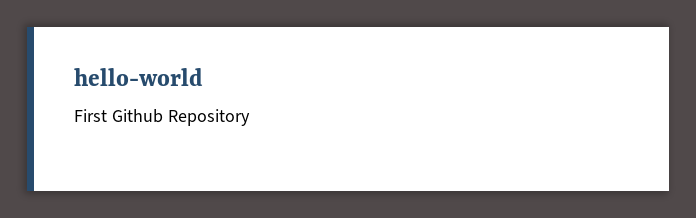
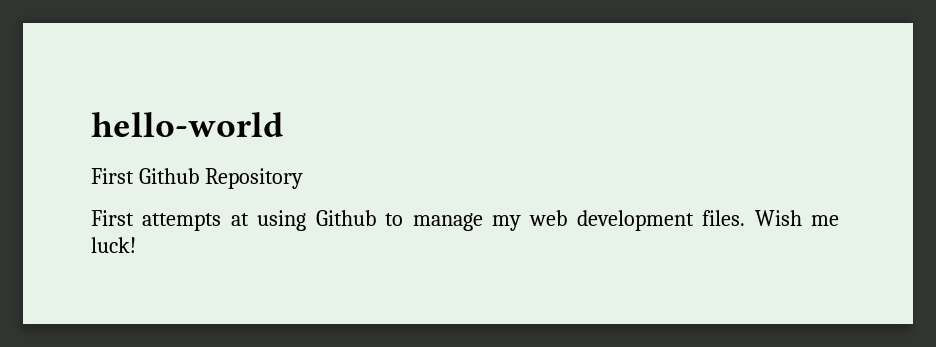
(250, 117) none -> [91,210,839,231] [91,237,136,253] // First attempts at using Github to manage my web development files. Wish me luck!

